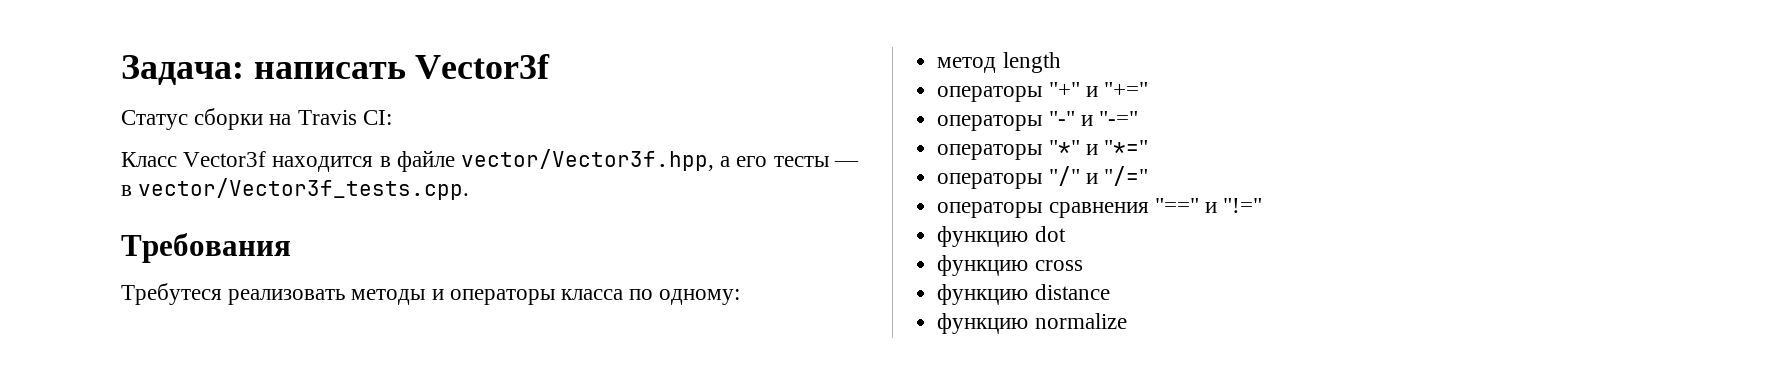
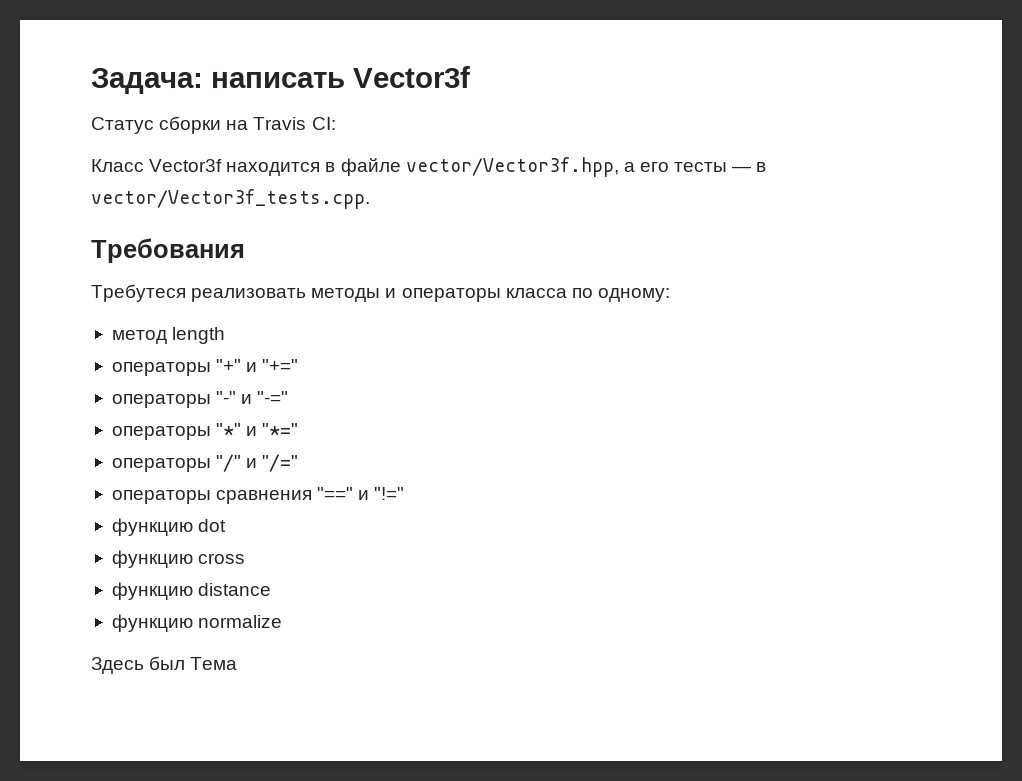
(1127, 321) none -> [91,656,238,674] // Здесь был Тема

